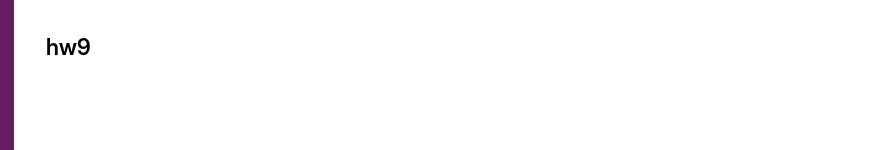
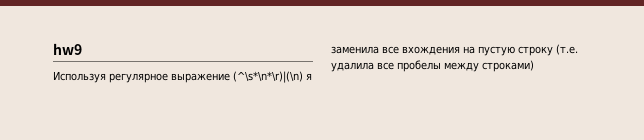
(91, 46) none -> [53,71,312,83] [331,44,578,56] [331,60,534,72] // Используя регулярное выражение (^\s*\n*\r)|(\n) я заменила все вхождения на пустую строку (т.е. удалила все пробелы между строками)

